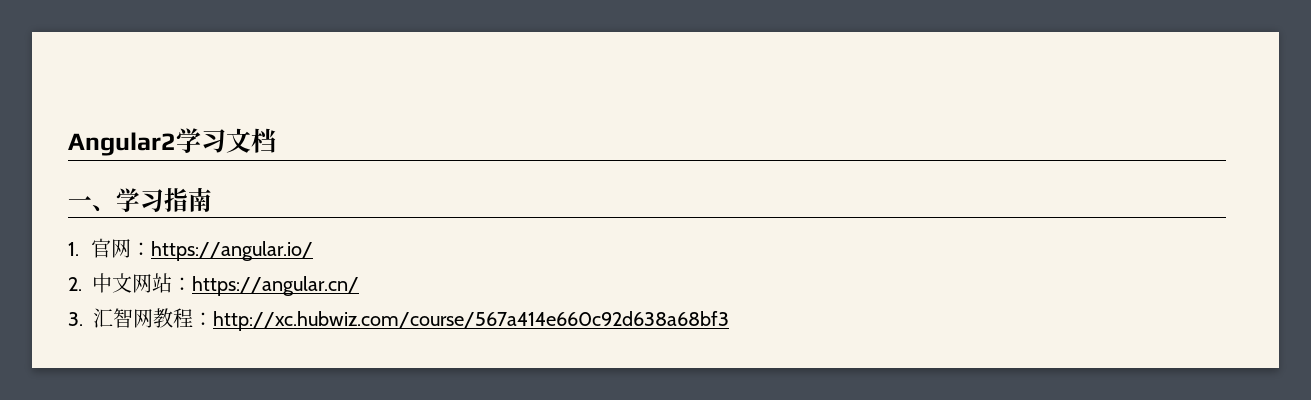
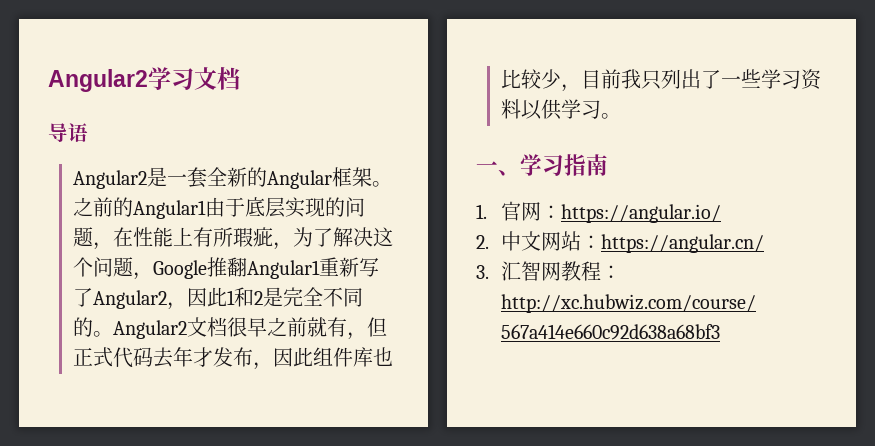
(276, 140) none -> [48,123,88,142] [73,167,393,189] [73,197,366,219] [73,227,394,250] [73,257,380,280] [73,287,364,310] [73,317,388,340] [73,347,394,370] [501,69,823,92] [501,99,622,120] // 导语 // Angular2是一套全新的Angular框架。之前的Angular1由于底层实现的问题，在性能上有所瑕疵，为了解决这个问题，Google推翻Angular1重新写了Angular2，因此1和2是完全不同的。Angular2文档很早之前就有，但正式代码去年才发布，因此组件库也比较少，目前我只列出了一些学习资料以供学习。

